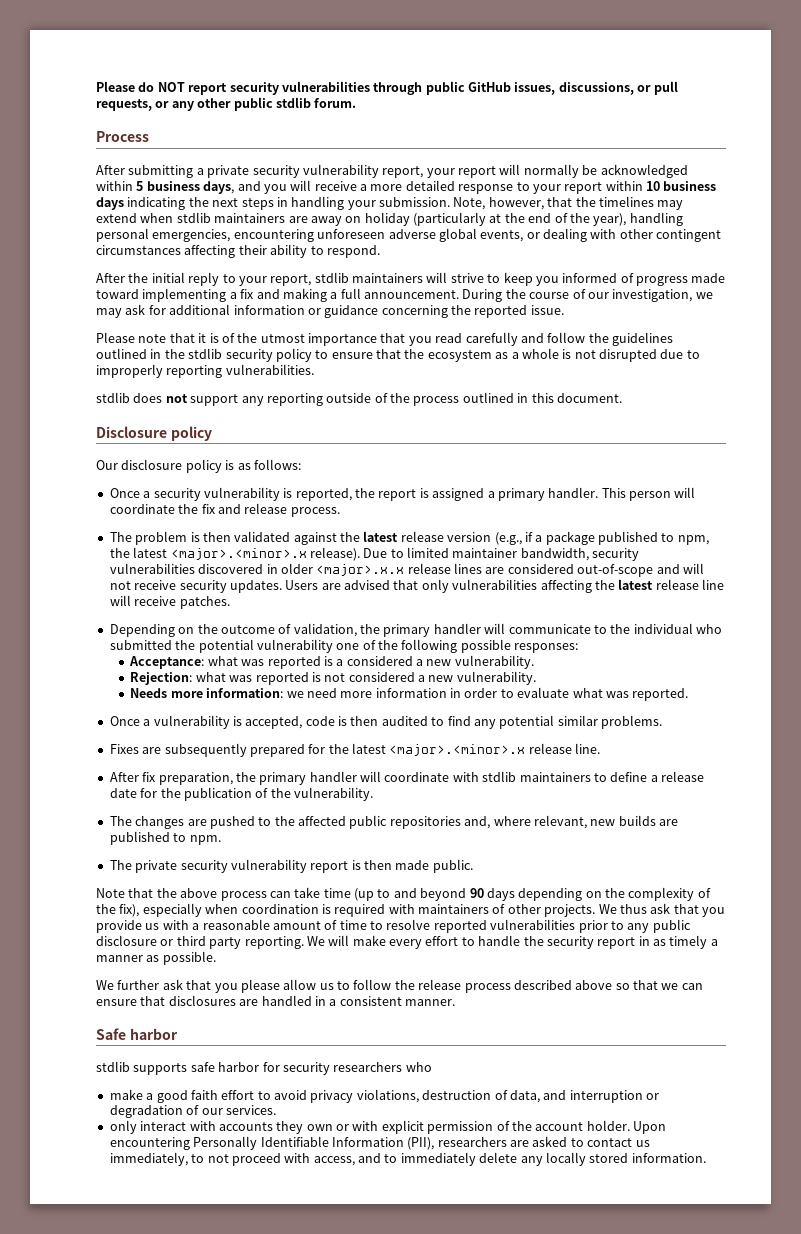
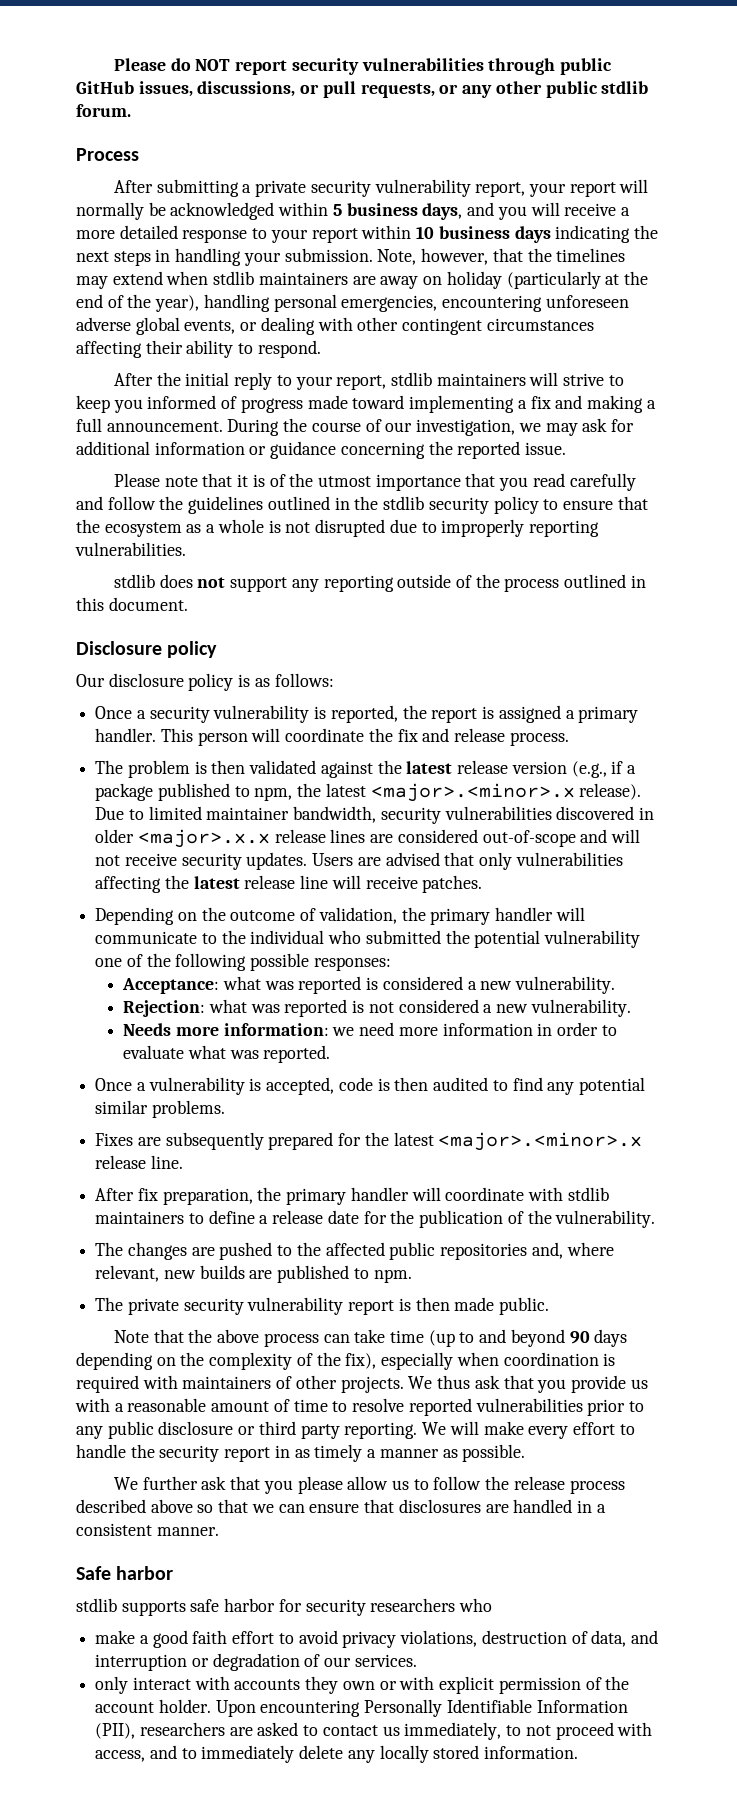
[336,659,344,666] a -> (379, 983) none

